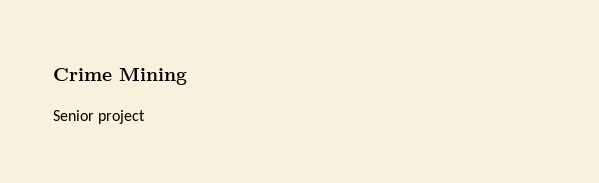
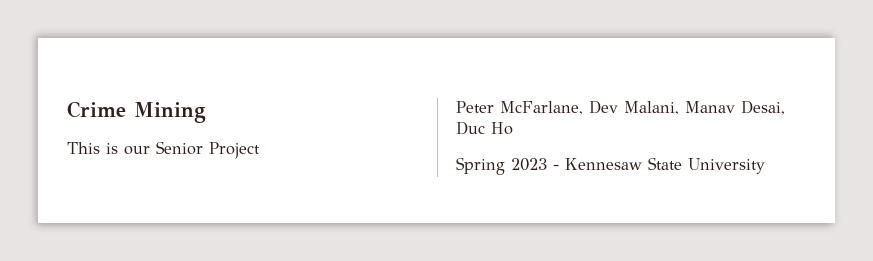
[53,110,146,124] Senior project -> [67,141,260,159] [456,100,785,115] [456,121,513,135] [456,157,765,175] This is our Senior Project // Peter McFarlane, Dev Malani, Manav Desai, Duc Ho // Spring 2023 - Kennesaw State University

